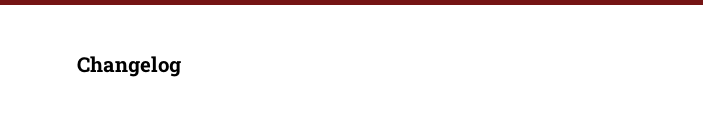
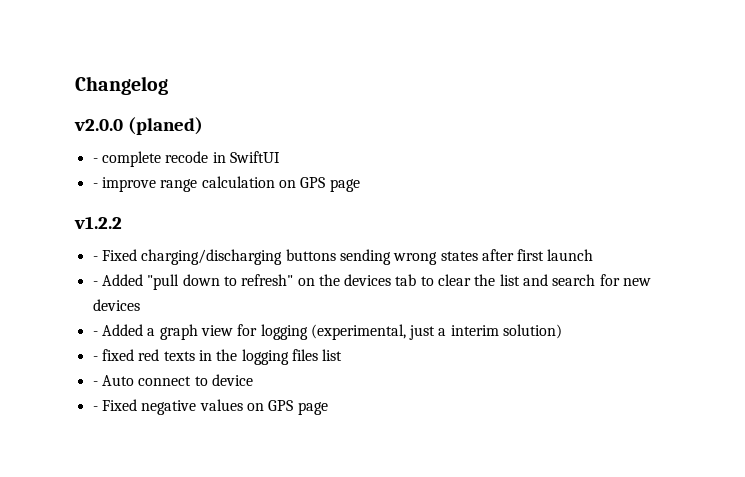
(181, 66) none -> [74,117,203,135] [92,151,280,167] [92,176,360,192] [74,216,122,229] [92,249,594,265] [92,274,652,290] [92,299,140,311] [92,324,563,340] [92,349,343,365] [92,374,253,386] [92,399,328,415] // v2.0.0 (planed) // - complete recode in SwiftUI // - improve range calculation on GPS page // v1.2.2 // - Fixed charging/discharging buttons sending wrong states after first launch // - Added "pull down to refresh" on the devices tab to clear the list and search for new devices // - Added a graph view for logging (experimental, just a interim solution) // - fixed red texts in the logging files list // - Auto connect to device // - Fixed negative values on GPS page

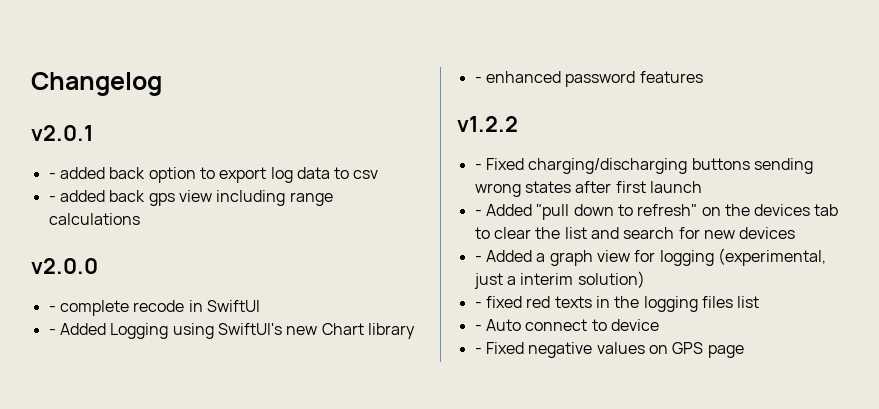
(168, 85) none -> [31,125,93,141] [48,167,379,183] [48,190,333,206] [48,213,140,225] // v2.0.1 // - added back option to export log data to csv // - added back gps view including range calculations
[127,117,203,135] (planed) -> (98, 266) none
[101,176,360,192] improve range calculation on GPS page -> [59,323,415,339] [474,71,703,87] Added Logging using SwiftUI's new Chart library // - enhanced password features

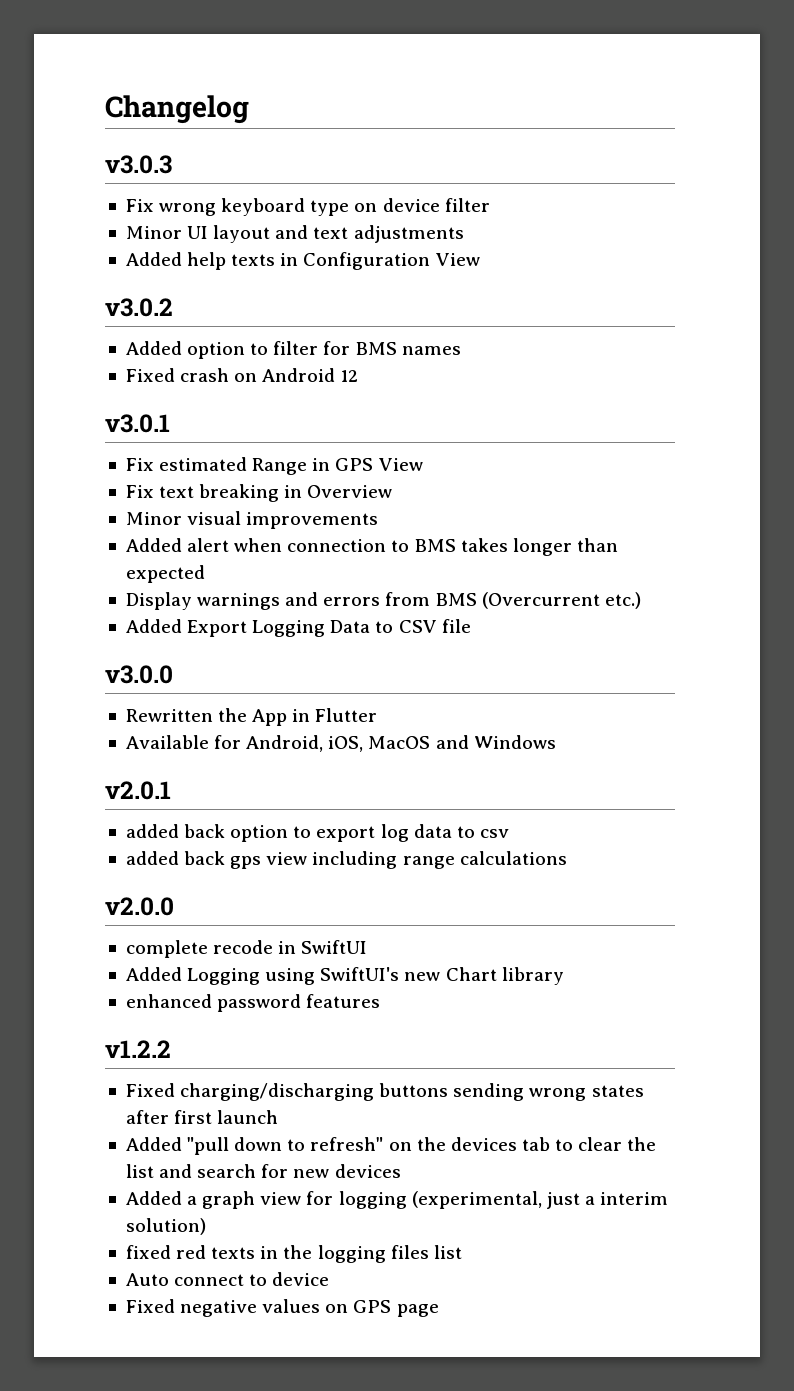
(162, 84) none -> [105,155,172,174] [125,198,490,216] [125,225,464,243] [125,252,480,270] [105,298,173,317] [125,341,461,359] [125,368,359,382] [105,414,170,433] [125,457,423,475] [125,484,393,502] [125,511,379,529] [125,538,618,556] [125,565,205,583] [125,592,641,610] [125,619,471,637] [105,665,173,684] [125,708,378,726] [125,735,556,752] // v3.0.3 // Fix wrong keyboard type on device filter // Minor UI layout and text adjustments // Added help texts in Configuration View // v3.0.2 // Added option to filter for BMS names // Fixed crash on Android 12 // v3.0.1 // Fix estimated Range in GPS View // Fix text breaking in Overview // Minor visual improvements // Added alert when connection to BMS takes longer than expected // Display warnings and errors from BMS (Overcurrent etc.) // Added Export Logging Data to CSV file // v3.0.0 // Rewritten the App in Flutter // Available for Android, iOS, MacOS and Windows
[48,173,56,179] - -> (171, 790) none
[48,196,56,202] - -> (509, 833) none
[48,306,56,312] - -> (174, 906) none
[48,329,56,335] - -> (368, 947) none
[474,77,482,83] - -> (564, 976) none
[474,164,482,170] - -> (171, 1049) none
[474,210,482,216] - -> (279, 1117) none
[474,256,482,262] - -> (401, 1171) none
[474,302,482,308] - -> (206, 1226) none
[474,325,482,331] - -> (462, 1252) none
[474,348,482,354] - -> (330, 1279) none

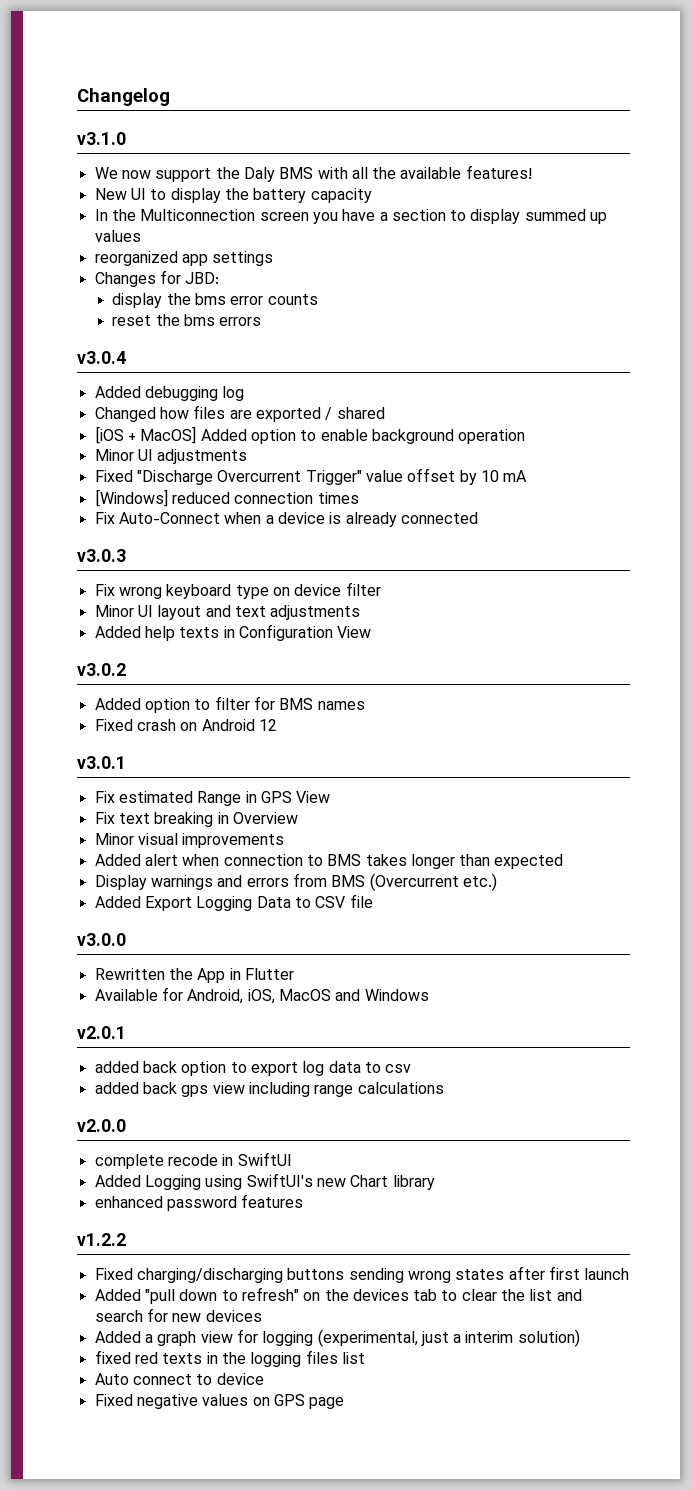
(249, 109) none -> [77,132,126,145] [94,165,532,182] [94,188,372,203] [94,209,608,224] [94,230,141,242] [94,251,274,266] [94,270,220,287] [112,293,318,308] [112,314,262,326] [77,351,126,364] [94,386,245,401] [94,405,385,422] [94,426,526,444] [94,449,248,464] [94,468,528,485] [94,489,359,507] [94,512,478,527] // v3.1.0 // We now support the Daly BMS with all the available features! // New UI to display the battery capacity // In the Multiconnection screen you have a section to display summed up values // reorganized app settings // Changes for JBD: // display the bms error counts // reset the bms errors // v3.0.4 // Added debugging log // Changed how files are exported / shared // [iOS + MacOS] Added option to enable background operation // Minor UI adjustments // Fixed "Discharge Overcurrent Trigger" value offset by 10 mA // [Windows] reduced connection times // Fix Auto-Connect when a device is already connected

